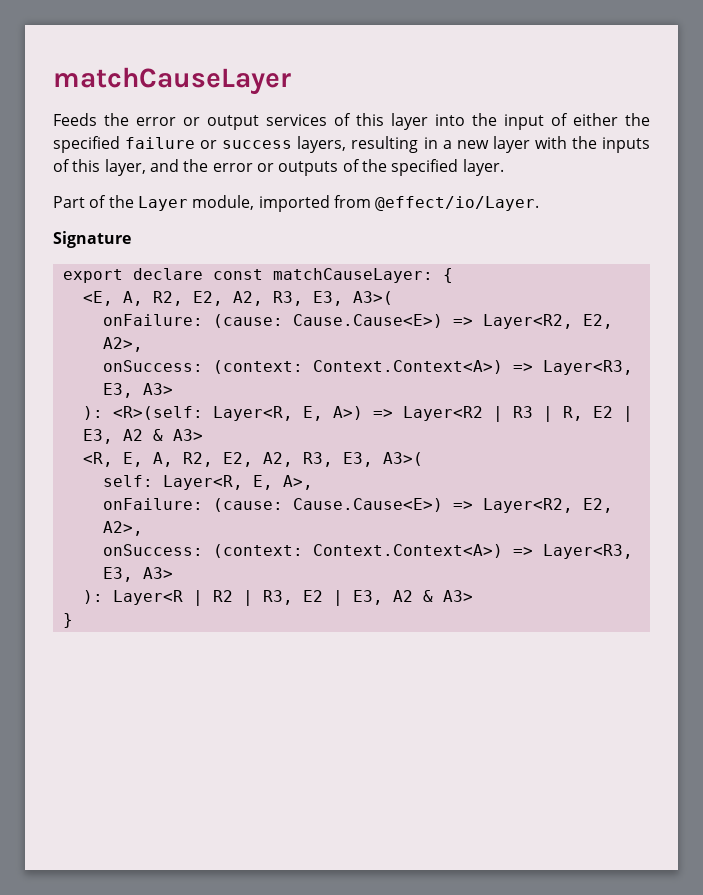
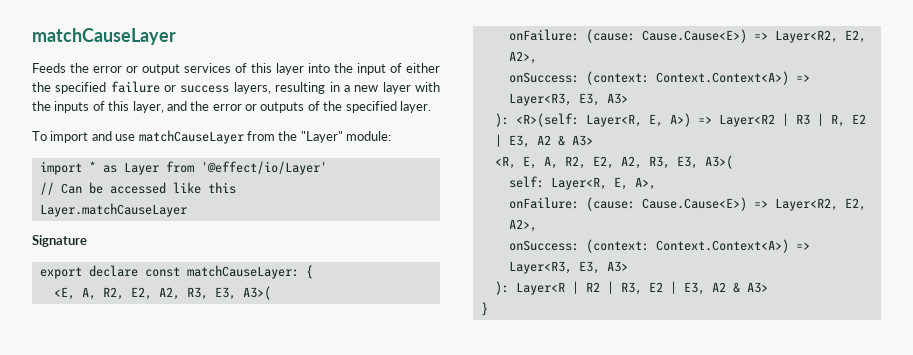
[53,195,540,212] Part of the Layer module, imported from @effect/io/Layer. -> [32,130,391,144] [39,161,327,175] [39,182,236,195] [39,203,187,217] To import and use matchCauseLayer from the "Layer" module: // import * as Layer from '@effect/io/Layer' // // Can be accessed like this // Layer.matchCauseLayer

